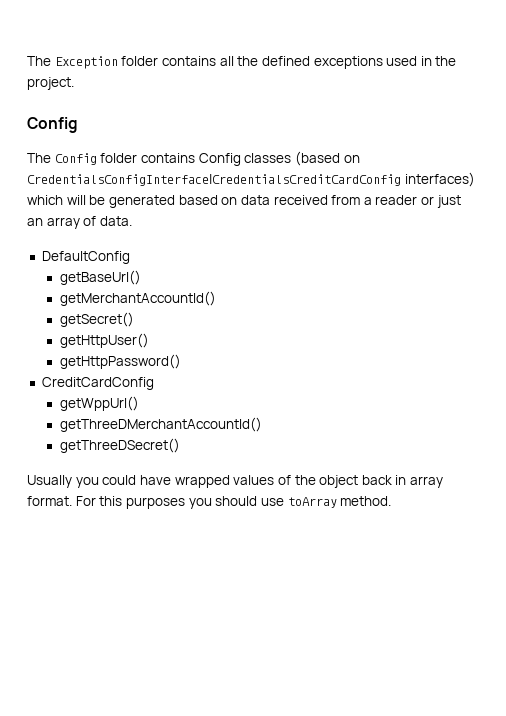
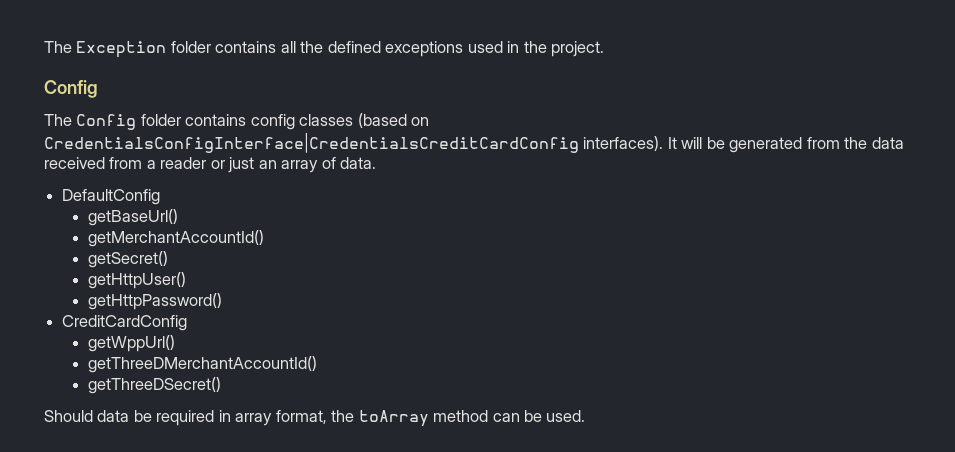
[198,153,241,166] Config -> [250,114,295,130] config
[404,172,475,187] [27,195,63,205] interfaces) which -> [583,136,677,151] interfaces). It
[178,195,238,205] based on -> [806,137,868,149] from the
[27,475,444,488] [27,496,392,509] Usually you could have wrapped values of the object back in array format. For this purposes you should use toArray method. -> [44,410,586,427] Should data be required in array format, the toArray method can be used.

